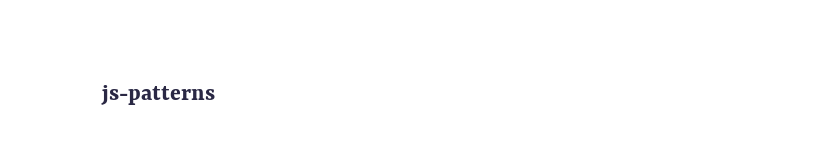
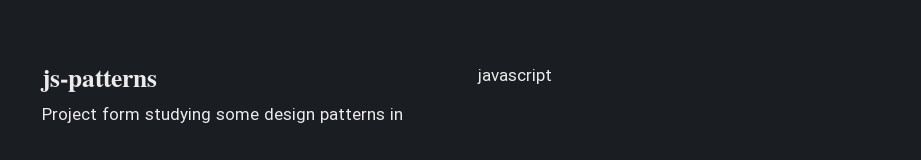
(215, 95) none -> [42,106,403,123] [477,69,552,84] // Project form studying some design patterns in javascript

